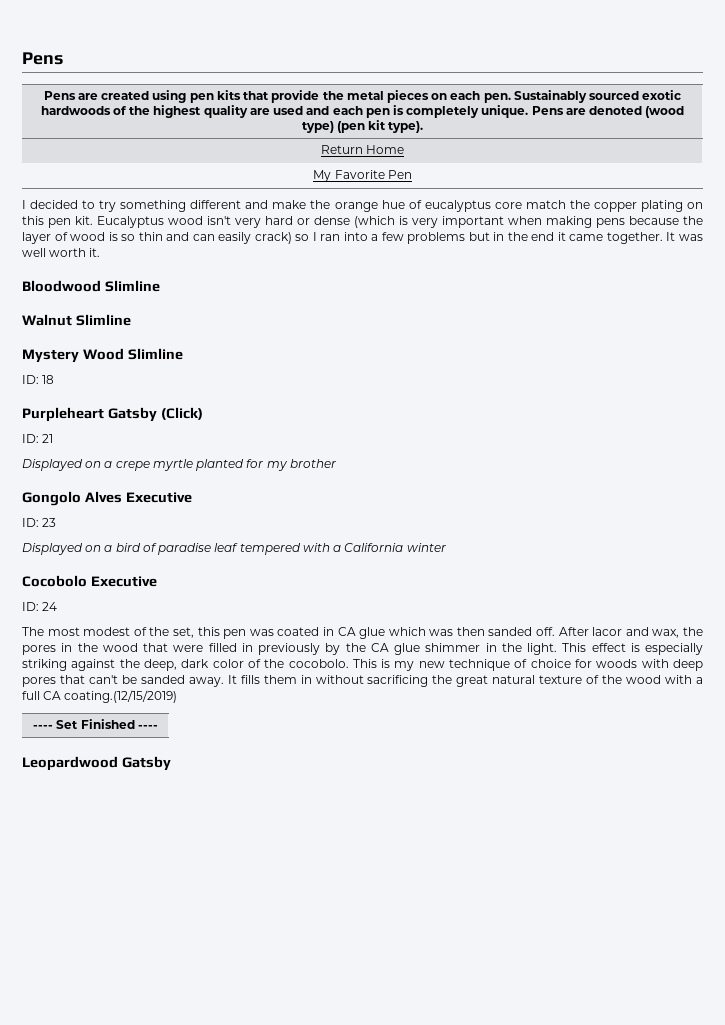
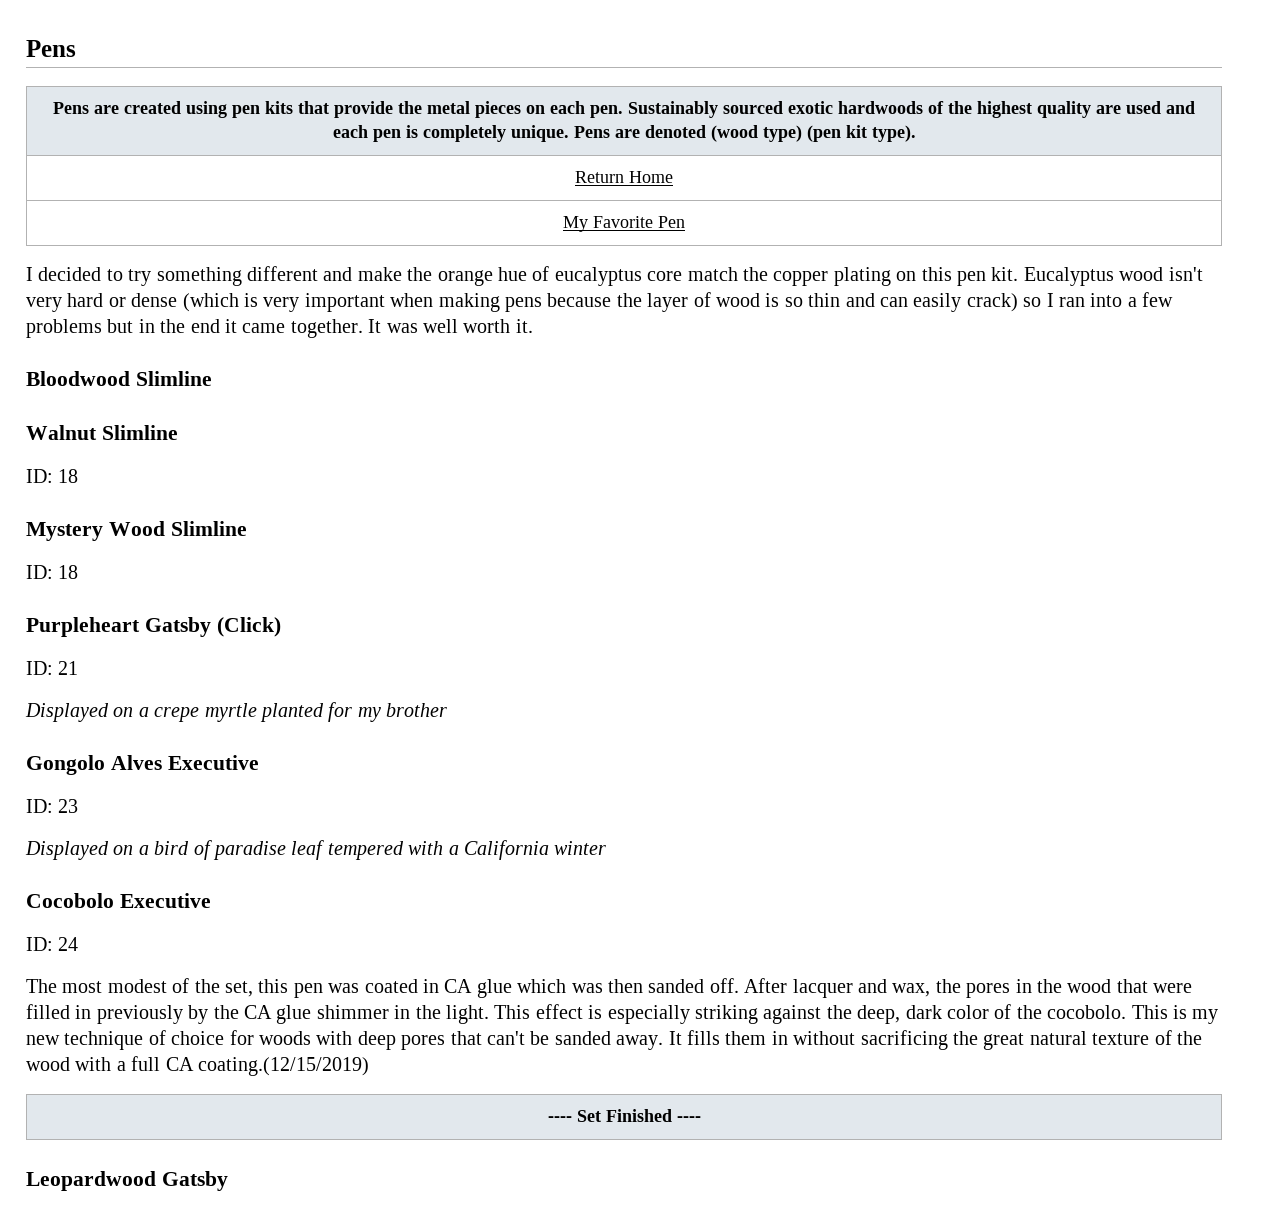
(131, 320) none -> [26,469,79,483] // ID: 18
[592,627,623,636] lacor -> [792,979,853,998] lacquer

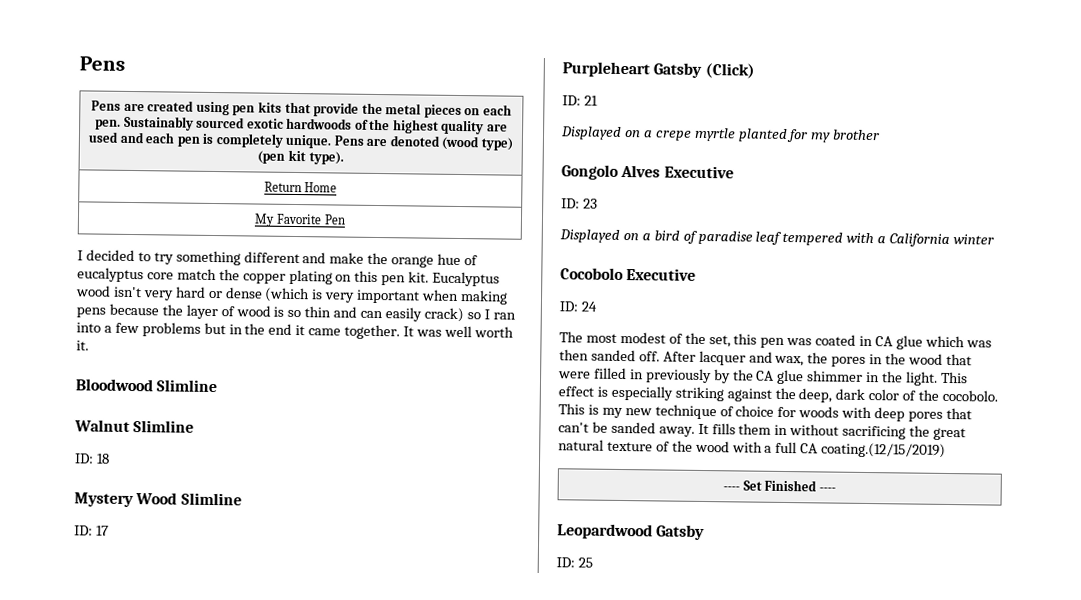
[58,565,79,579] 18 -> [95,525,109,536] 17
(228, 1181) none -> [556,557,593,568] // ID: 25

